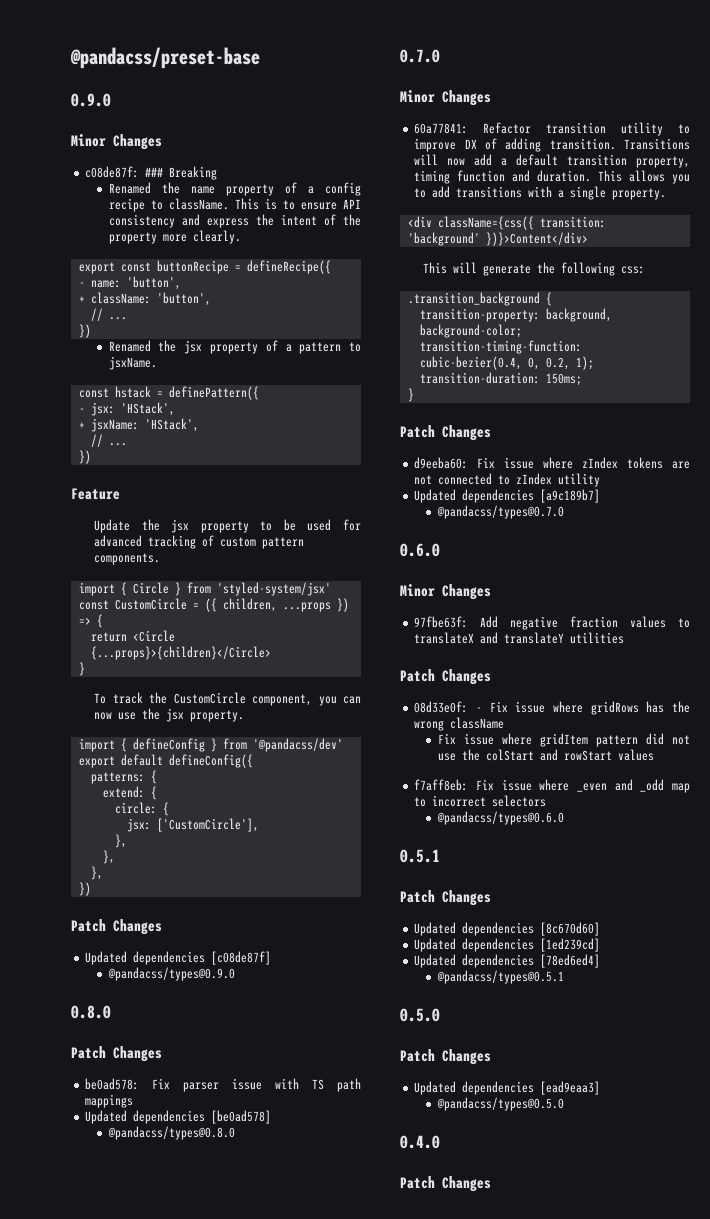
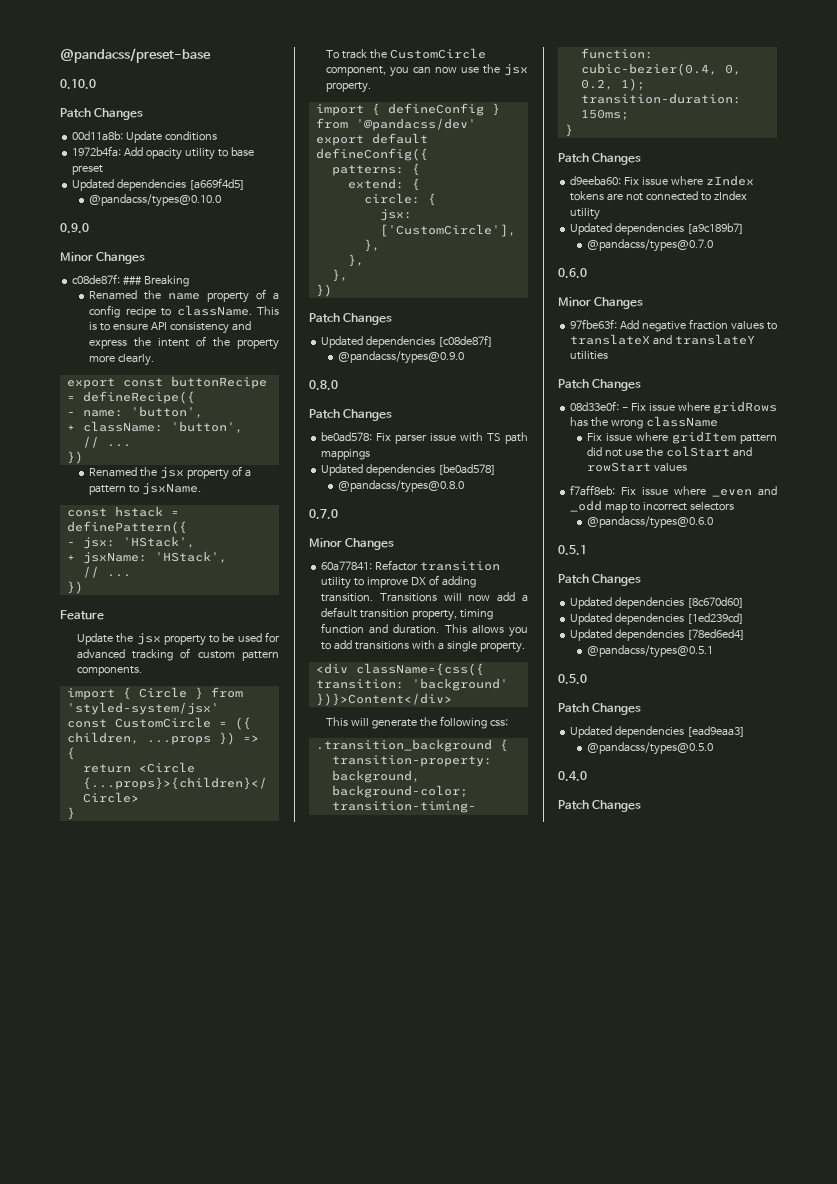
(260, 58) none -> [60,79,96,89] [60,108,144,120] [72,131,218,143] [72,146,254,160] [72,165,104,175] [72,178,246,191] [88,194,221,207] // 0.10.0 // Patch Changes // 00d11a8b: Update conditions // 1972b4fa: Add opacity utility to base preset // Updated dependencies [a669f4d5] // @pandacss/types@0.10.0

